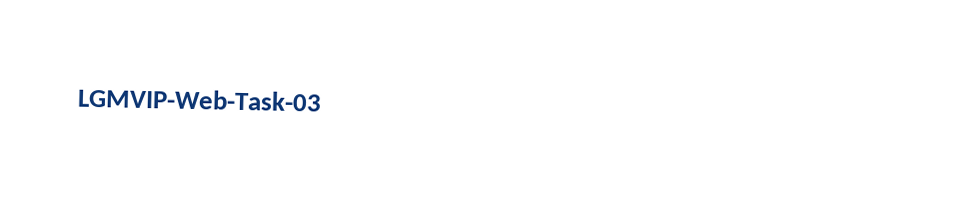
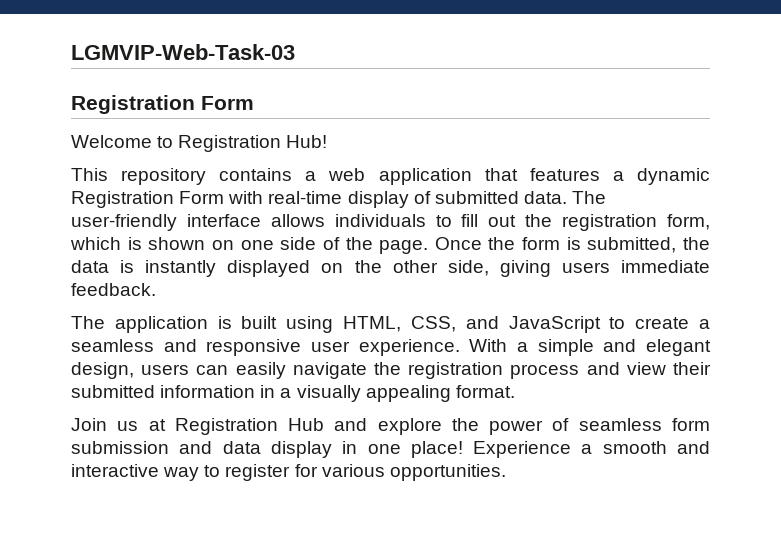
(322, 99) none -> [71,95,254,114] [71,135,328,152] [71,168,710,185] [71,191,607,208] [71,214,711,231] [70,237,711,254] [71,260,711,277] [71,283,156,296] [71,316,710,333] [71,339,711,356] [71,362,712,379] [71,385,515,402] [71,418,710,435] [71,441,710,458] [71,464,506,481] // Registration Form // Welcome to Registration Hub! // This repository contains a web application that features a dynamic Registration Form with real-time display of submitted data. The user-friendly interface allows individuals to fill out the registration form, which is shown on one side of the page. Once the form is submitted, the data is instantly displayed on the other side, giving users immediate feedback. // The application is built using HTML, CSS, and JavaScript to create a seamless and responsive user experience. With a simple and elegant design, users can easily navigate the registration process and view their submitted information in a visually appealing format. // Join us at Registration Hub and explore the power of seamless form submission and data display in one place! Experience a smooth and interactive way to register for various opportunities.

